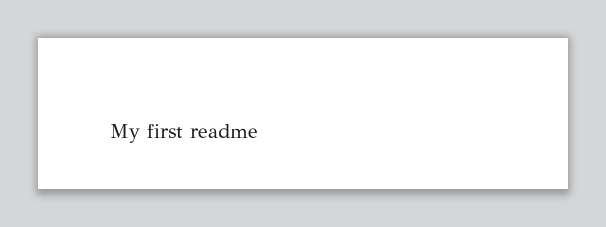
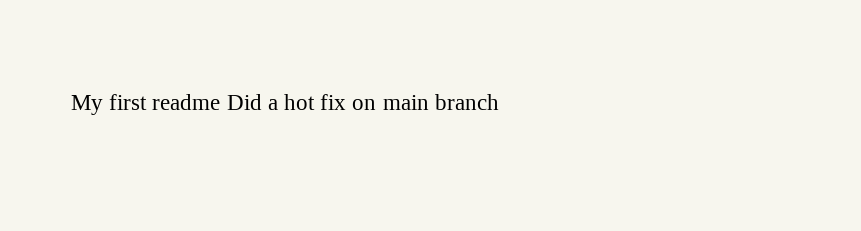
(258, 131) none -> [226,94,499,110] Did a hot fix on main branch

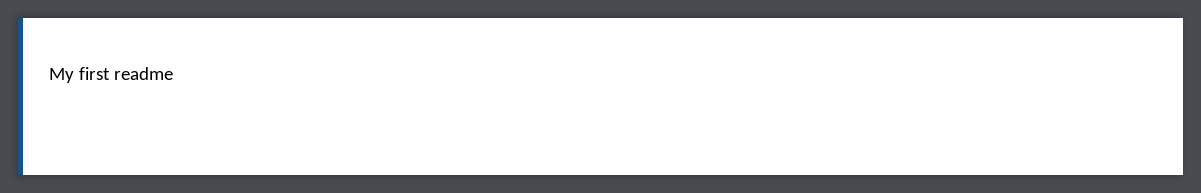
[226,94,499,110] Did a hot fix on main branch -> (173, 73) none

